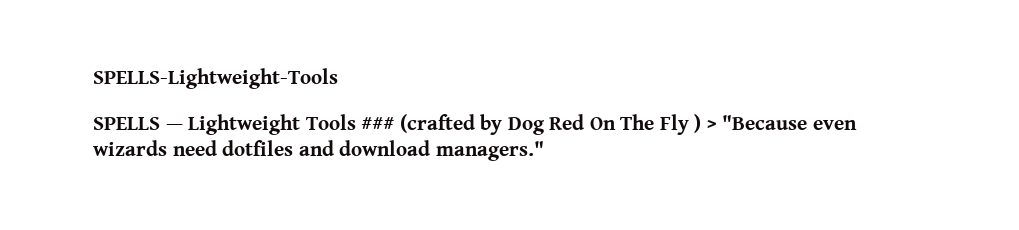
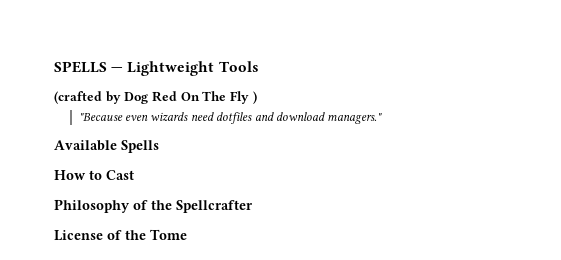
[93,68,338,89] SPELLS-Lightweight-Tools // -> (54, 67) none
[361,117,395,130] ### -> (259, 66) //
[706,120,717,130] > -> (257, 97) //
(544, 151) none -> [54,140,159,153] [54,170,134,180] [54,199,253,213] [54,229,187,241] // Available Spells // How to Cast // Philosophy of the Spellcrafter // License of the Tome

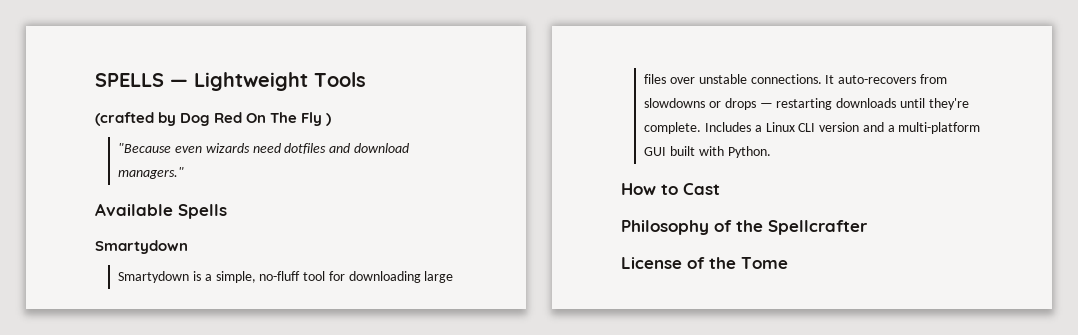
(159, 146) none -> [95,240,188,254] [118,271,454,283] [644,74,947,84] [644,98,969,110] [644,122,981,134] [644,146,771,158] // Smartydown // Smartydown is a simple, no-fluff tool for downloading large files over unstable connections. It auto-recovers from slowdowns or drops — restarting downloads until they're complete. Includes a Linux CLI version and a multi-platform GUI built with Python.

